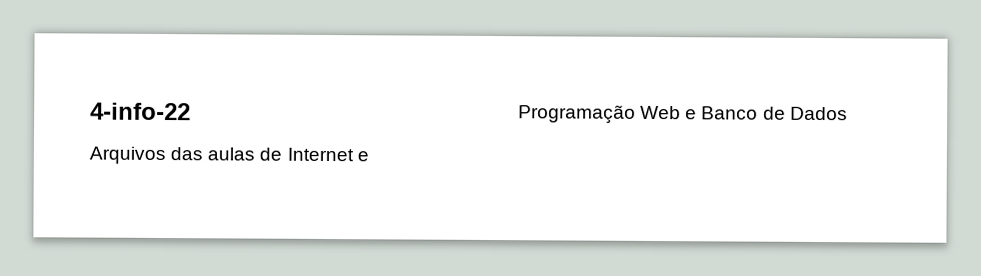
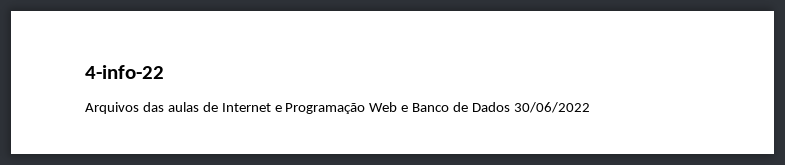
(848, 113) none -> [513,102,590,113] 30/06/2022

